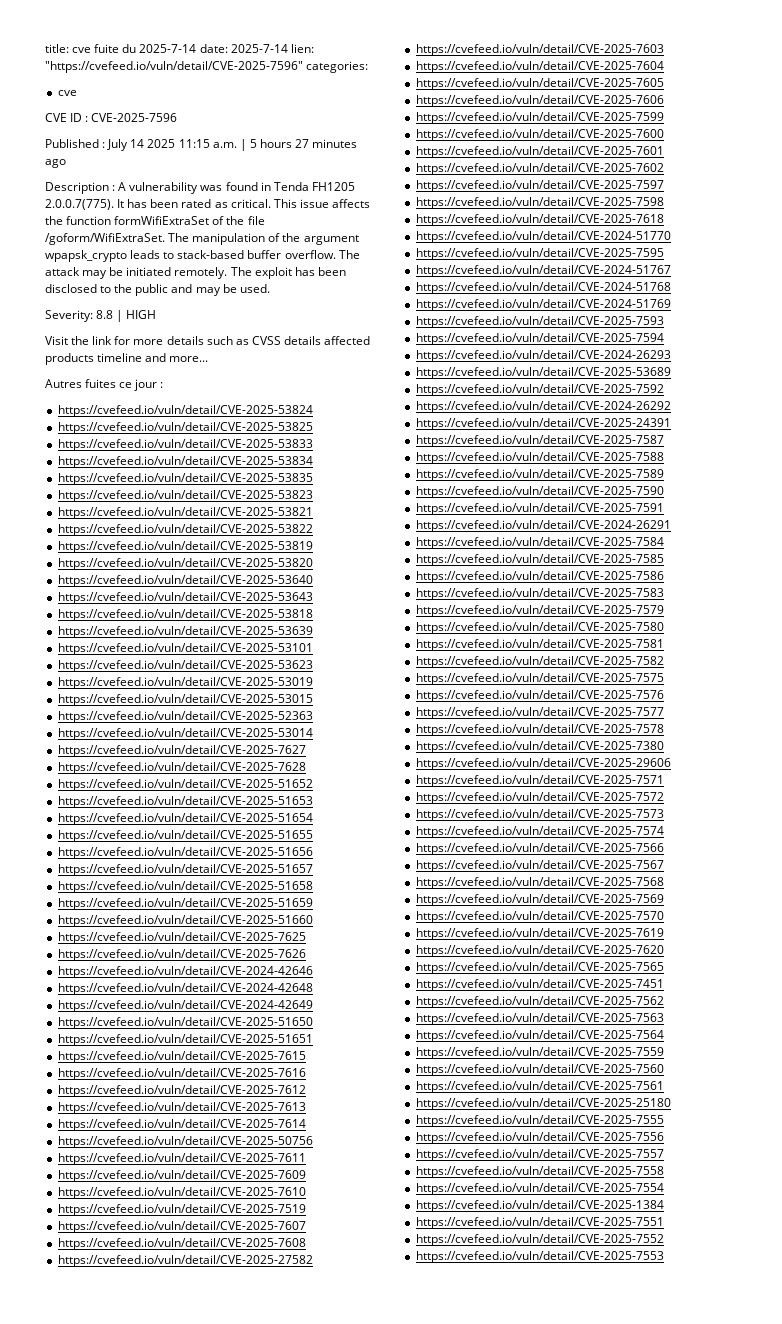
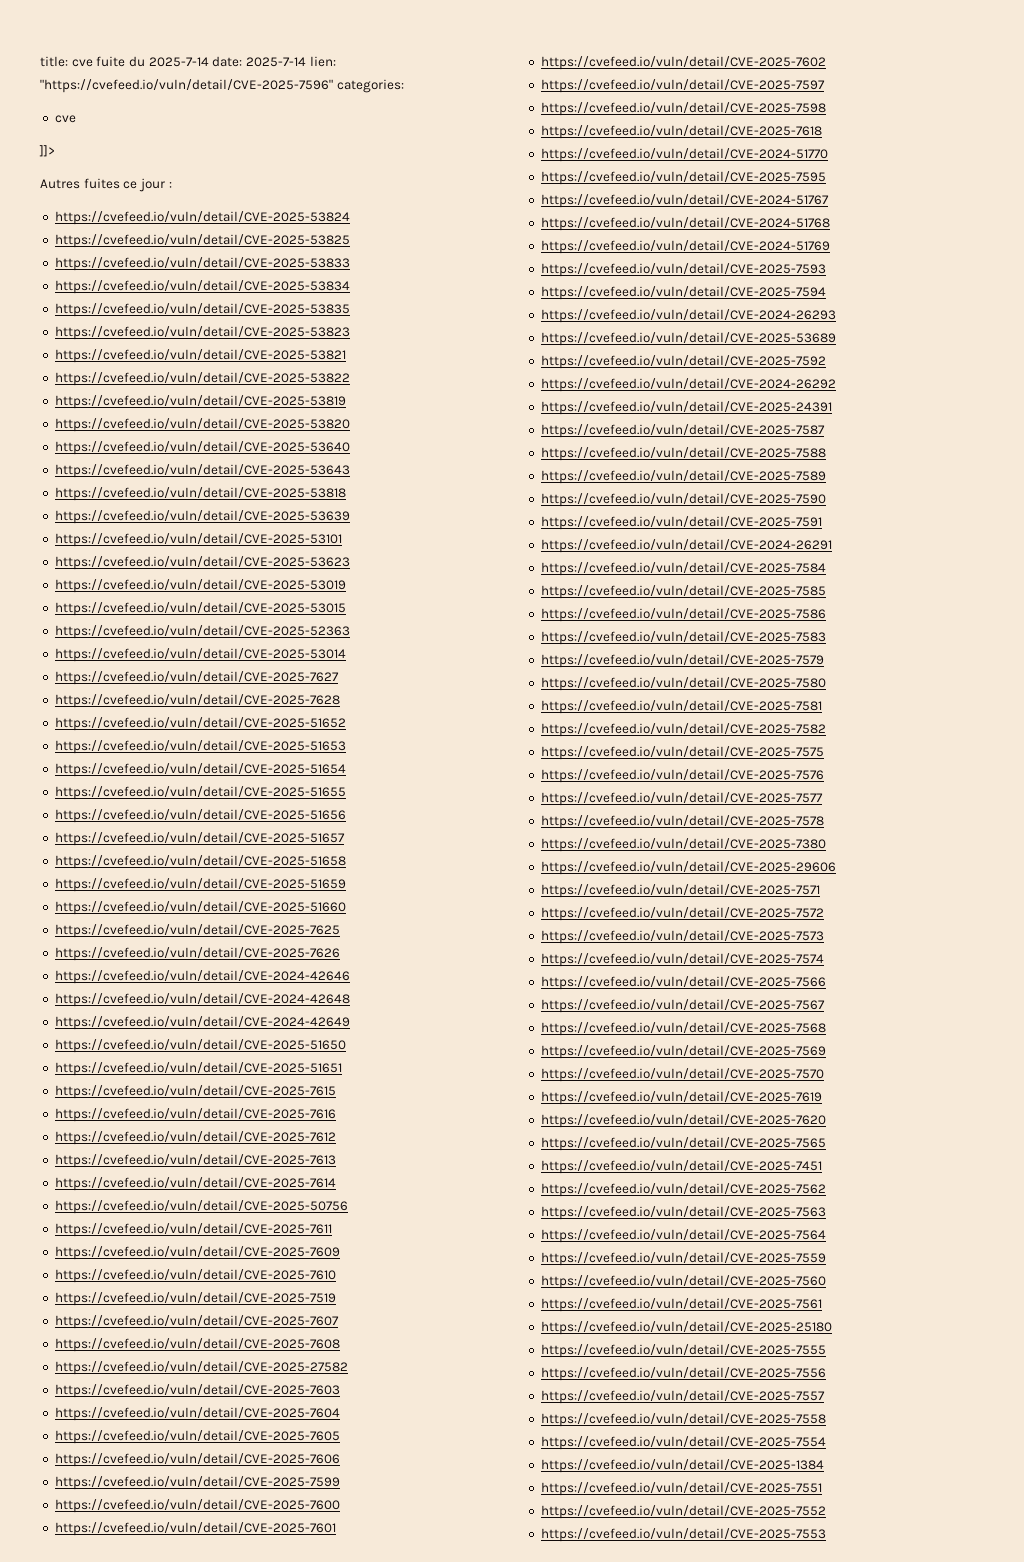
[45,113,178,122] [45,139,358,151] [45,159,66,168] [45,182,355,194] [45,199,370,210] [45,216,265,225] [45,233,359,245] [45,250,360,262] [45,267,346,279] [45,284,270,296] [45,310,157,322] [45,336,371,345] [45,353,209,365] CVE ID : CVE-2025-7596 // Published : July 14 2025 11:15 a.m. | 5 hours 27 minutes ago // Description : A vulnerability was found in Tenda FH1205 2.0.0.7(775). It has been rated as critical. This issue affects the function formWifiExtraSet of the file /goform/WifiExtraSet. The manipulation of the argument wpapsk_crypto leads to stack-based buffer overflow. The attack may be initiated remotely. The exploit has been disclosed to the public and may be used. // Severity: 8.8 | HIGH // Visit the link for more details such as CVSS details affected products timeline and more... -> [39,145,55,157] ]]>

